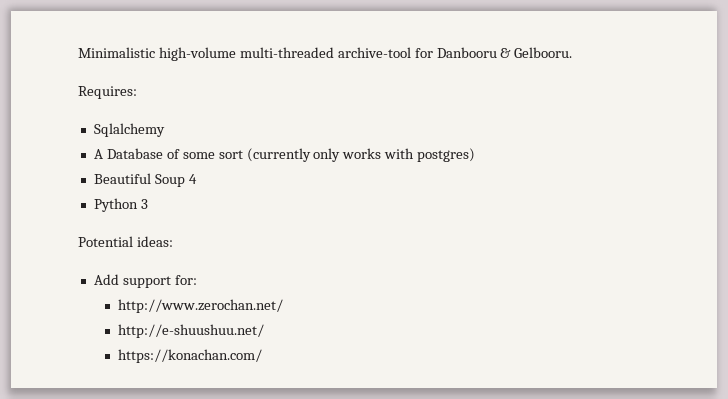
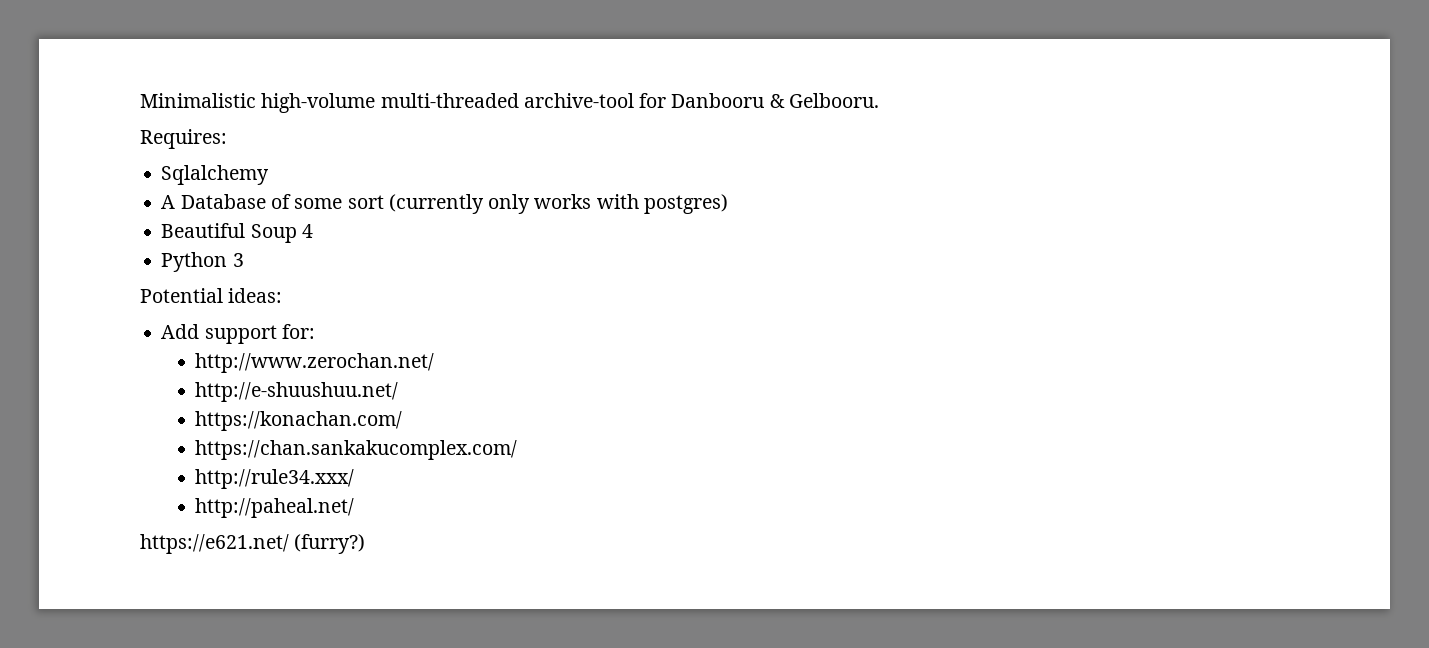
(263, 356) none -> [195,440,518,460] [195,469,355,489] [195,498,355,518] [140,534,366,554] // https://chan.sankakucomplex.com/ // http://rule34.xxx/ // http://paheal.net/ // https://e621.net/ (furry?)

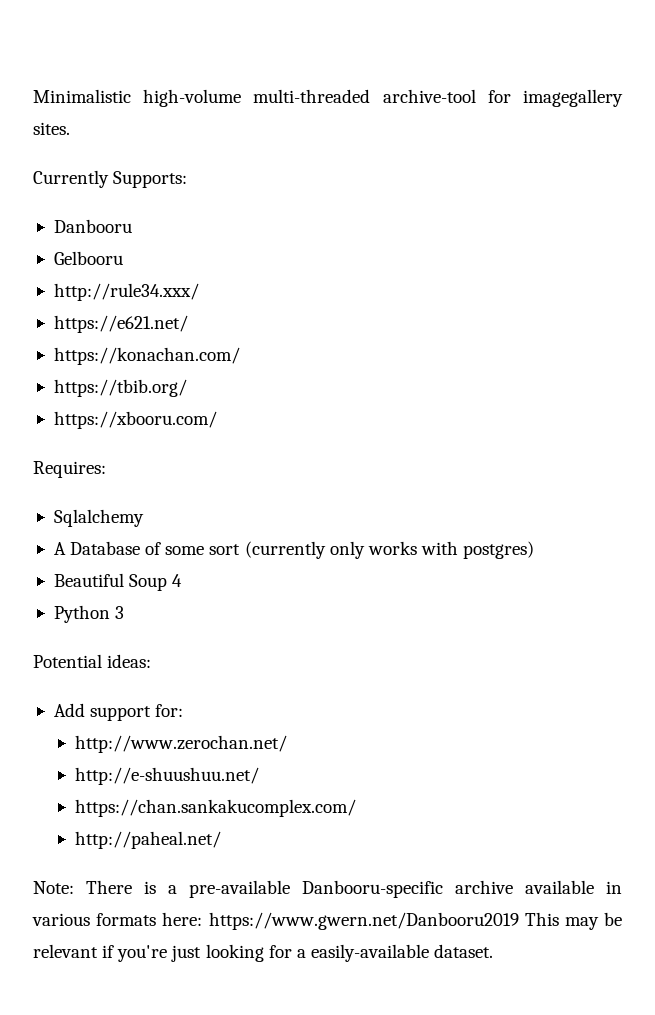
[671,93,879,108] Danbooru & Gelbooru. -> [523,89,623,107] [33,122,70,135] [33,170,188,188] [53,219,132,233] [53,251,123,265] [53,283,199,301] [53,315,188,333] [53,347,240,365] [53,379,187,397] [53,411,217,429] imagegallery sites. // Currently Supports: // Danbooru // Gelbooru // http://rule34.xxx/ // https://e621.net/ // https://konachan.com/ // https://tbib.org/ // https://xbooru.com/
[195,411,403,431] // https://konachan.com/ -> (260, 776) none
[195,469,355,489] // http://rule34.xxx/ -> (357, 808) none
[140,534,366,554] https://e621.net/ (furry?) -> [33,880,622,898] [32,912,622,930] [33,944,494,962] Note: There is a pre-available Danbooru-specific archive available in various formats here: https://www.gwern.net/Danbooru2019 This may be relevant if you're just looking for a easily-available dataset.

